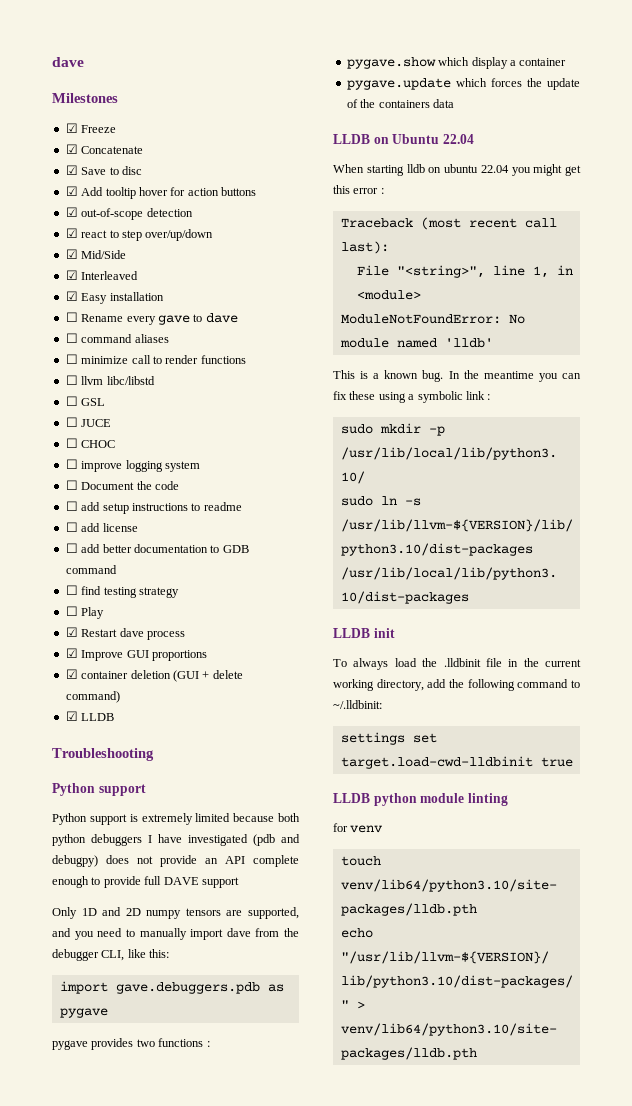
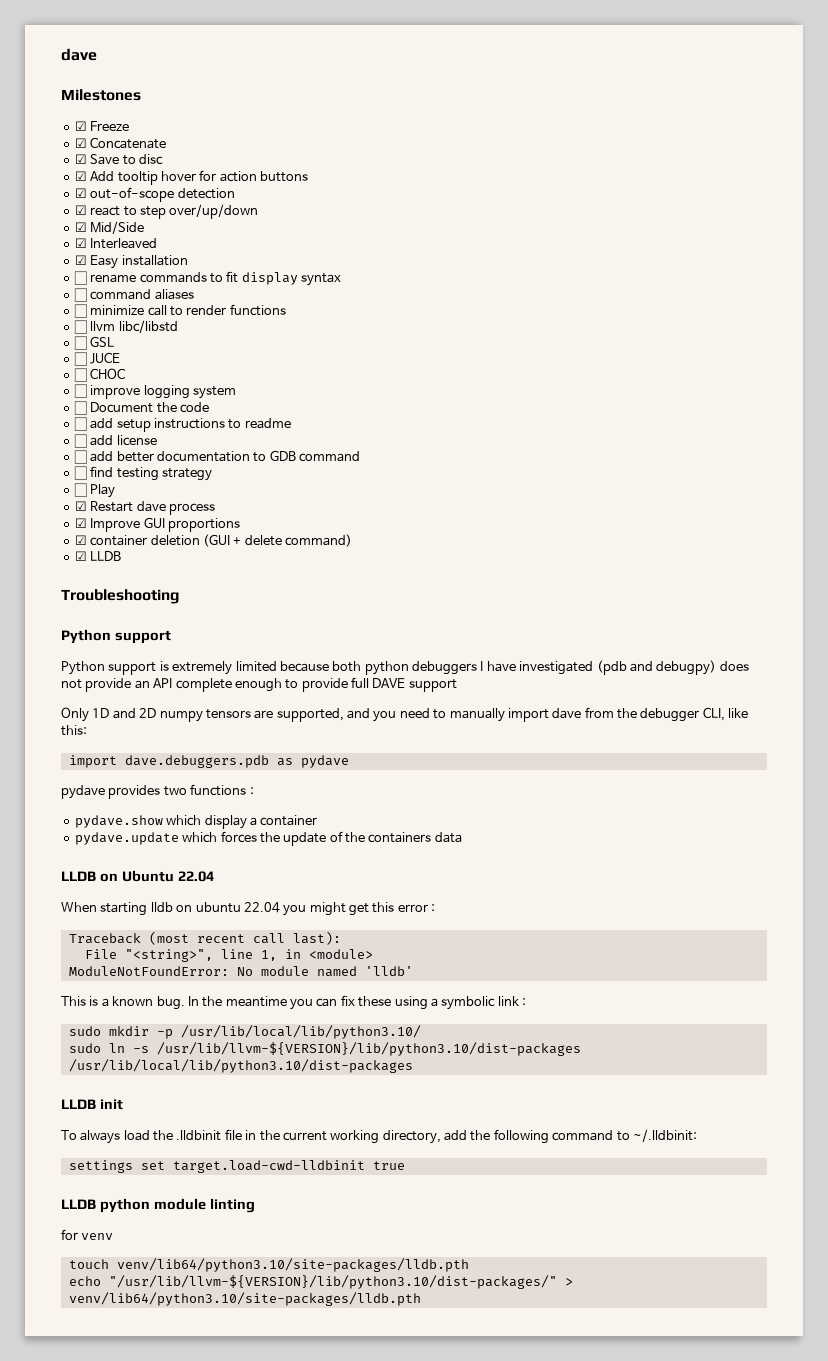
[81,313,238,325] Rename every gave to dave -> [90,271,341,286] rename commands to fit display syntax
[115,982,284,994] [59,1008,108,1018] [52,1040,88,1050] gave.debuggers.pdb as pygave // pygave -> [124,755,349,768] [61,785,105,799] dave.debuggers.pdb as pydave // pydave
[346,57,436,69] pygave.show -> [74,815,163,828] pydave.show
[346,78,451,90] pygave.update -> [74,832,179,845] pydave.update

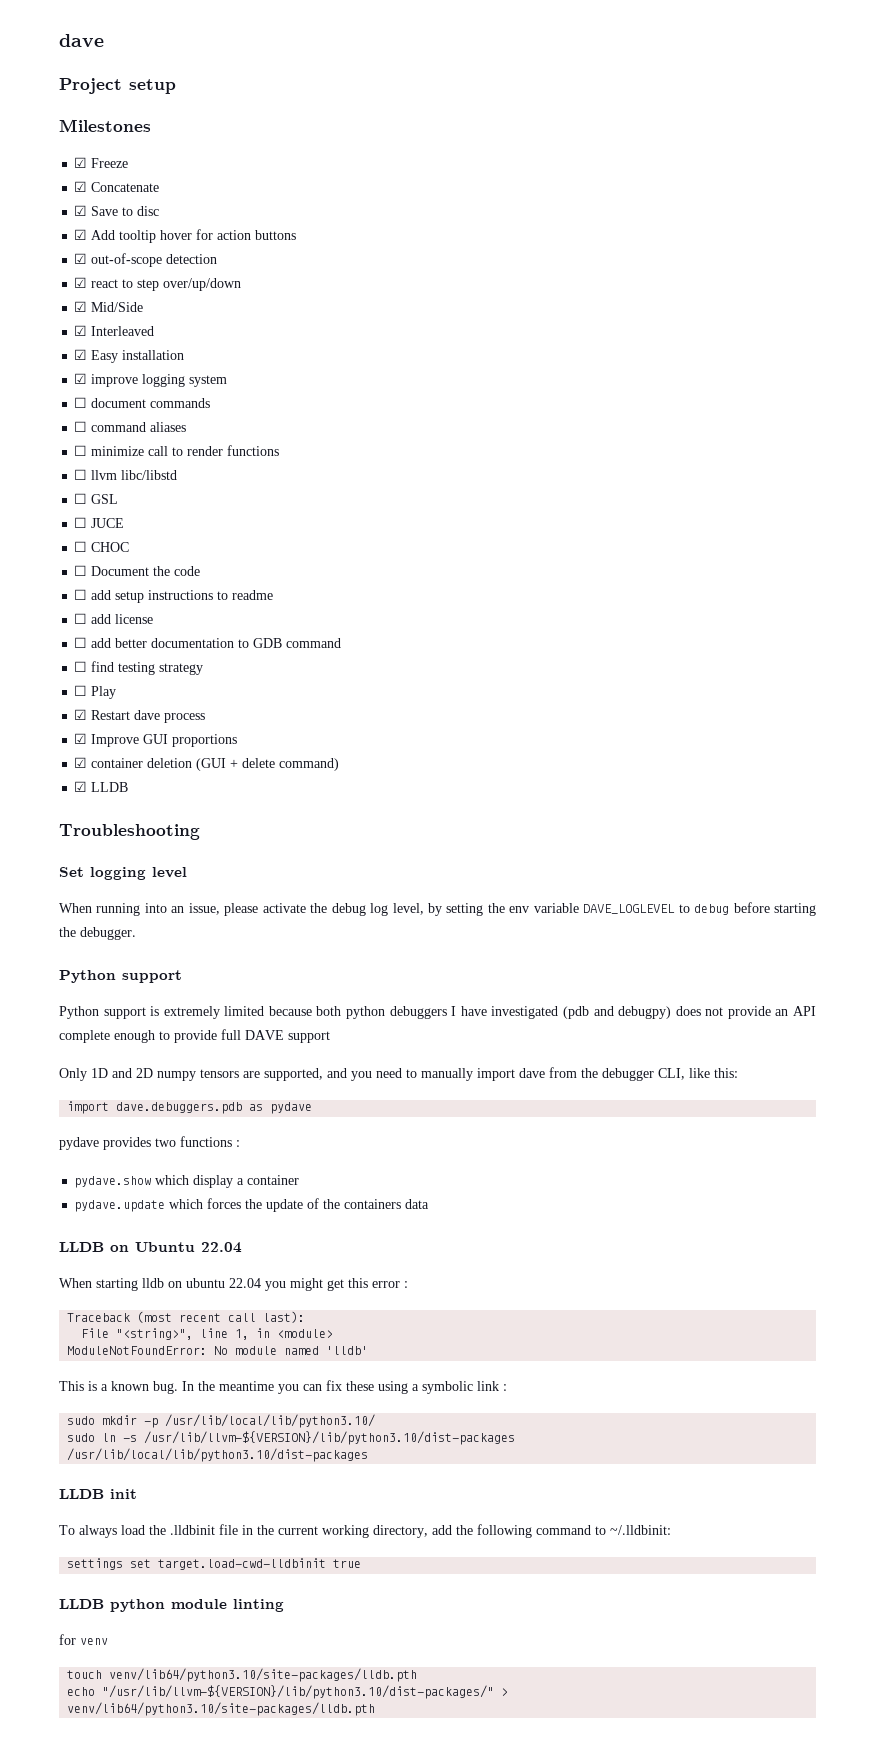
[61,48,97,61] dave -> [59,34,104,47] [59,78,176,94] dave // Project setup
[73,271,137,285] // ☐ rename -> [74,373,228,387] [74,397,147,408] // ☑ improve logging system // ☐ document
[209,271,341,286] to fit display syntax -> (211, 403) none
[73,384,236,399] // ☐ improve logging system -> (130, 547) none
(179, 596) none -> [59,867,187,880] [59,902,817,916] [59,927,136,940] // Set logging level // When running into an issue, please activate the debug log level, by setting the env variable DAVE_LOGLEVEL to debug before starting the debugger.

